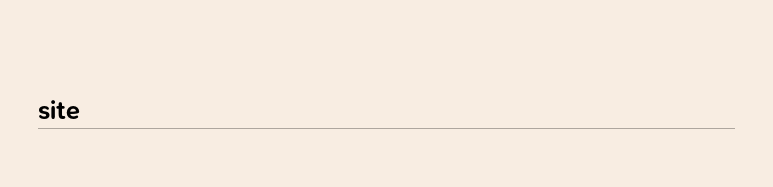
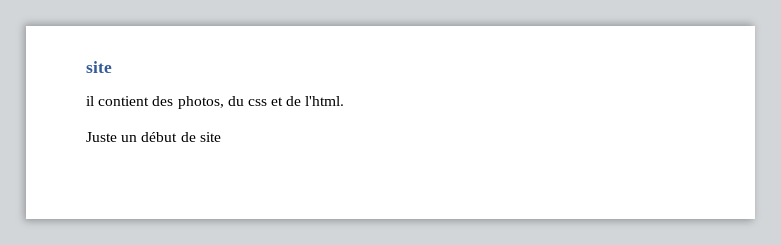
[38,100,80,120] site -> [86,61,112,73] [86,96,345,109] [86,132,221,142] site // il contient des photos, du css et de l'html. // Juste un début de site

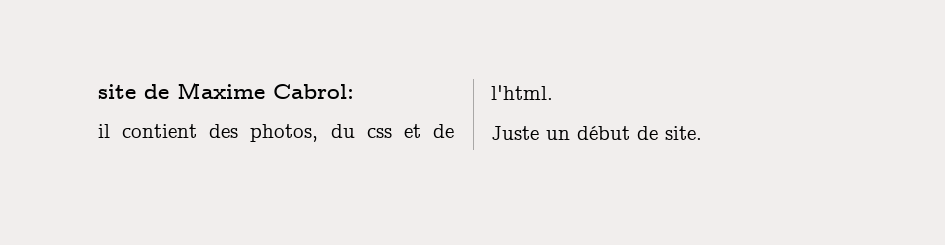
[86,61,112,73] site -> [98,82,354,99] site de Maxime Cabrol:
[199,132,221,142] site -> [665,126,702,140] site.

